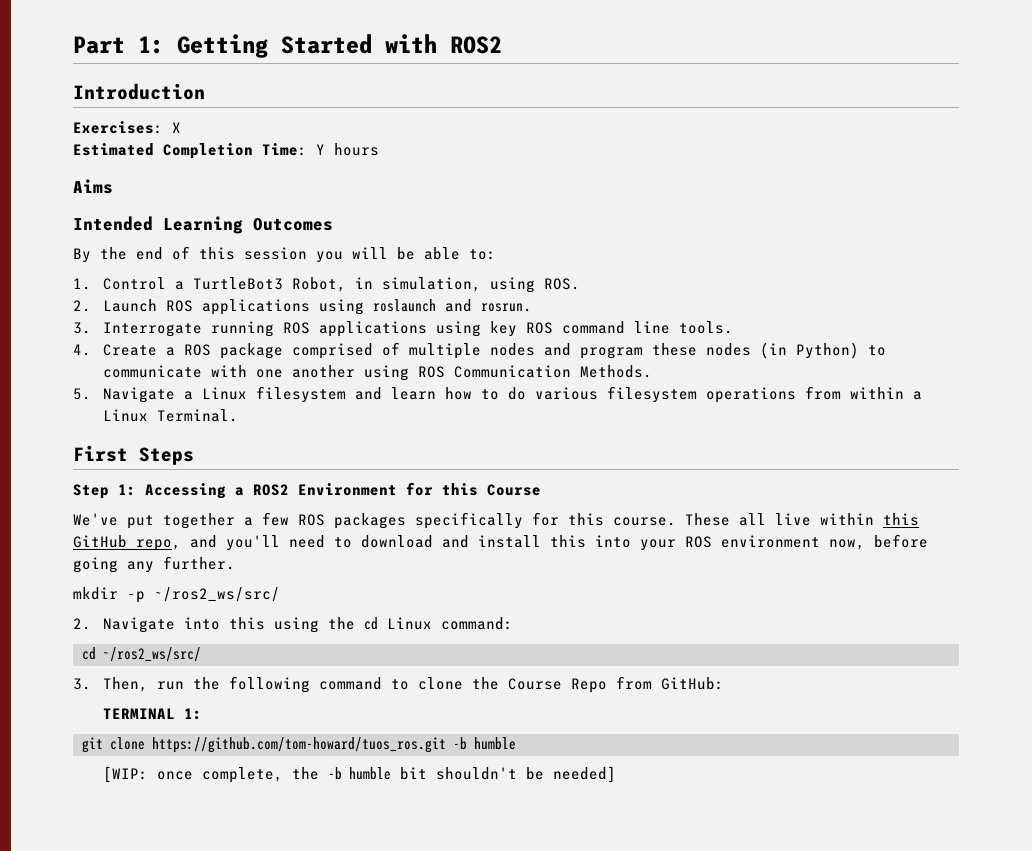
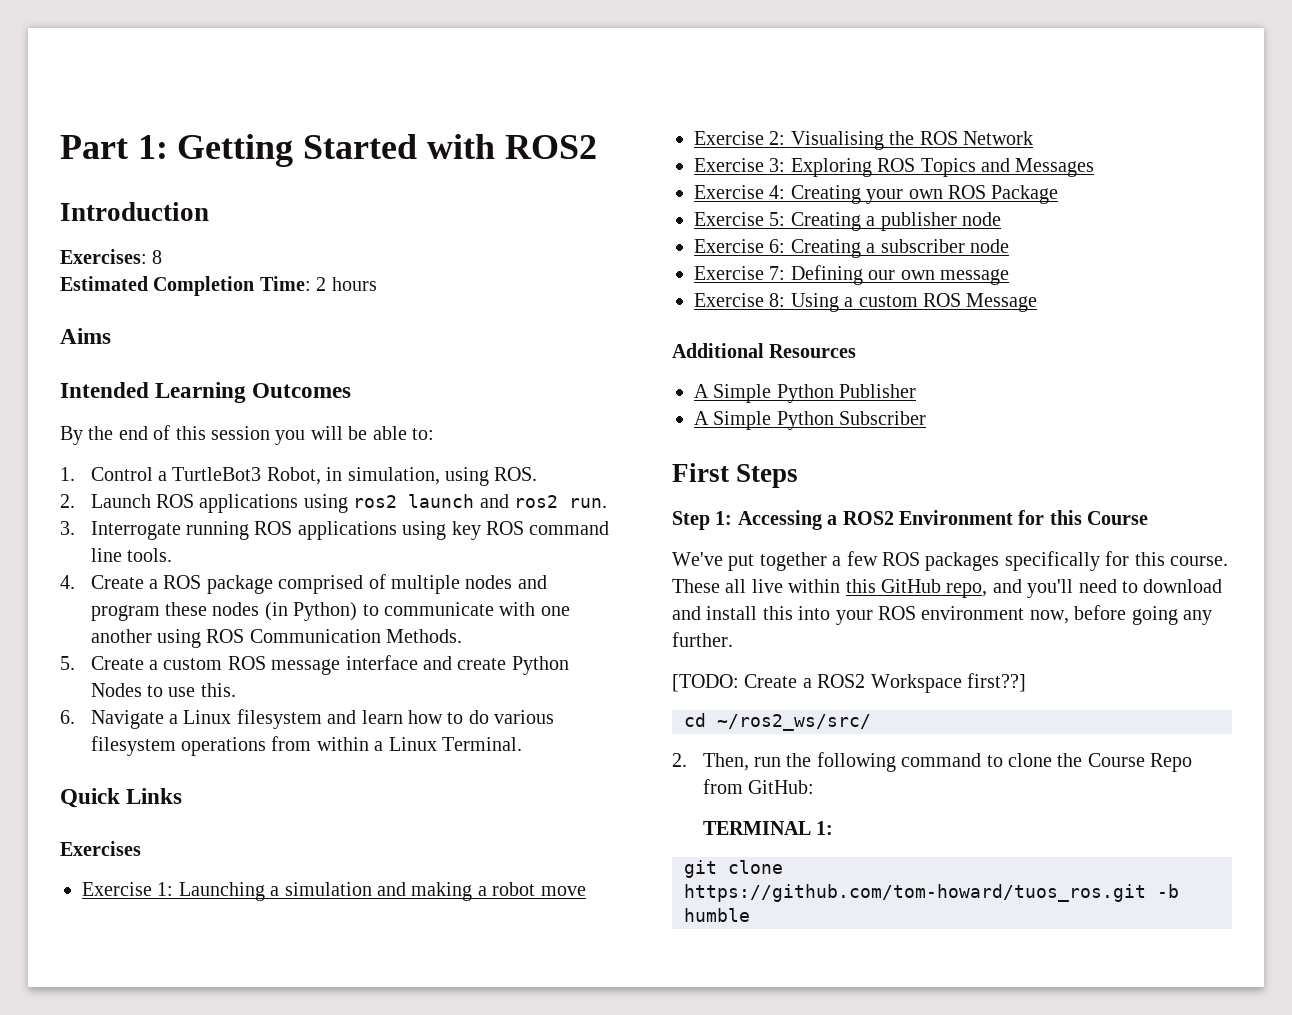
[172,122,181,133] X -> [152,250,163,264] 8
[316,144,325,155] Y -> [316,277,327,291] 2
[372,299,532,312] roslaunch and rosrun. -> [353,494,608,508] ros2 launch and ros2 run.
(91, 394) none -> [90,655,569,675] [90,683,236,697] [60,710,75,724] Create a custom ROS message interface and create Python Nodes to use this. // 6.
(238, 415) none -> [60,788,183,808] [60,841,141,856] [82,882,586,901] [694,131,1033,150] [694,158,1095,177] [694,185,1059,204] [694,212,1001,231] [694,239,1009,258] [694,265,1009,285] [694,293,1038,312] [672,343,857,358] [694,384,917,403] [694,411,927,430] // Quick Links // Exercises // Exercise 1: Launching a simulation and making a robot move // Exercise 2: Visualising the ROS Network // Exercise 3: Exploring ROS Topics and Messages // Exercise 4: Creating your own ROS Package // Exercise 5: Creating a publisher node // Exercise 6: Creating a subscriber node // Exercise 7: Defining our own message // Exercise 8: Using a custom ROS Message // Additional Resources // A Simple Python Publisher // A Simple Python Subscriber
[73,587,280,603] [73,617,513,633] mkdir -p ~/ros2_ws/src/ // 2. Navigate into this using the cd Linux command: -> [672,673,1026,693] [TODO: Create a ROS2 Workspace first??]
[73,678,91,690] 3. -> [672,753,687,767] 2.
[102,766,616,783] // [WIP: once complete, the -b humble bit shouldn't be needed] -> (750, 915) none

